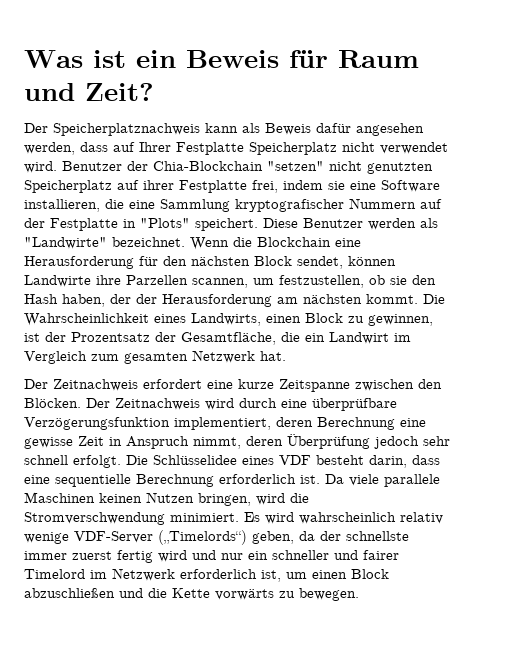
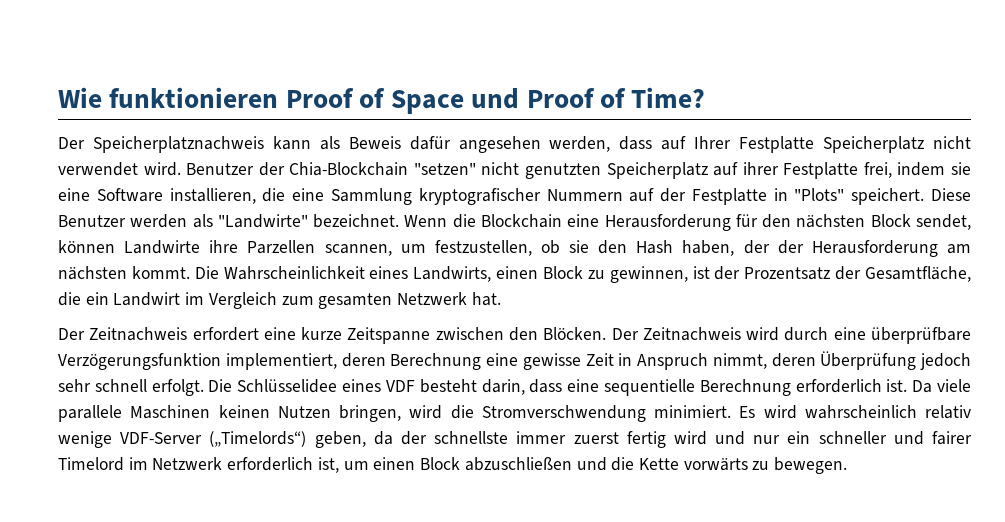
[24,50,419,68] [24,83,154,101] Was ist ein Beweis für Raum und Zeit? -> [58,87,706,114] Wie funktionieren Proof of Space und Proof of Time?

